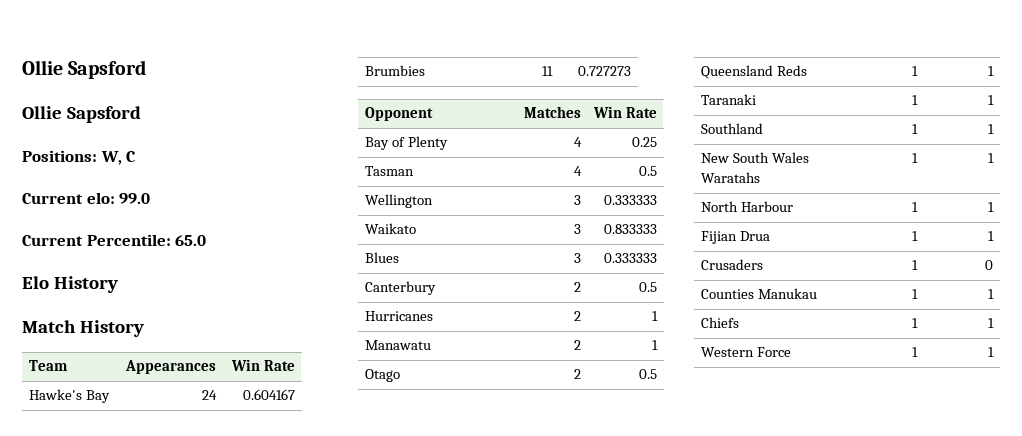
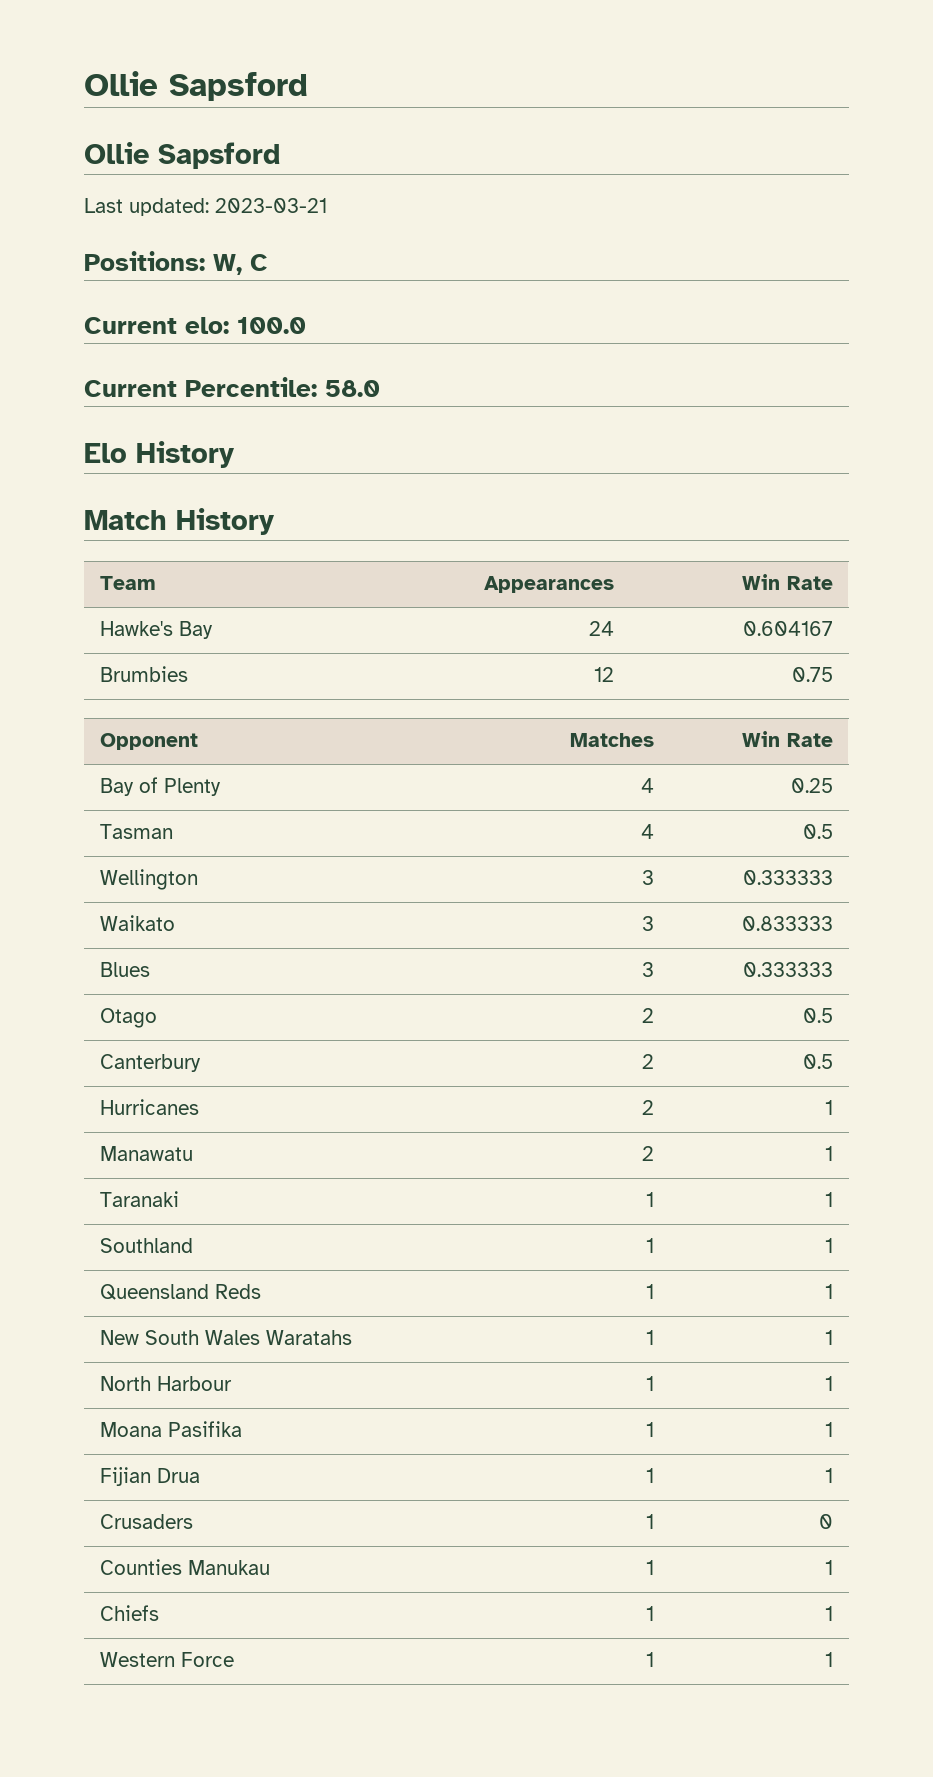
(141, 114) none -> [84,198,327,216] // Last updated: 2023-03-21
[119,193,151,204] 99.0 -> [237,317,306,334] 100.0
[175,235,207,246] 65.0 -> [325,380,380,397] 58.0
[542,66,554,76] [578,66,632,76] 11 | 0.727273 -> [594,667,615,682] [792,667,834,682] 12 | 0.75
(658, 258) none -> [99,1008,157,1028] [642,1008,655,1023] [803,1008,834,1023] // Otago | 2 | 0.5
[364,369,400,382] [574,369,582,379] [639,369,658,379] [700,65,807,79] [912,66,919,76] [988,66,995,76] // Otago | 2 | 0.5 // Queensland Reds | 1 | 1 -> (834, 1153) none
(995, 129) none -> [99,1284,261,1300] [646,1284,655,1299] [825,1284,834,1299] // Queensland Reds | 1 | 1
(995, 207) none -> [99,1421,242,1437] [646,1422,655,1437] [825,1422,834,1437] // Moana Pasifika | 1 | 1

